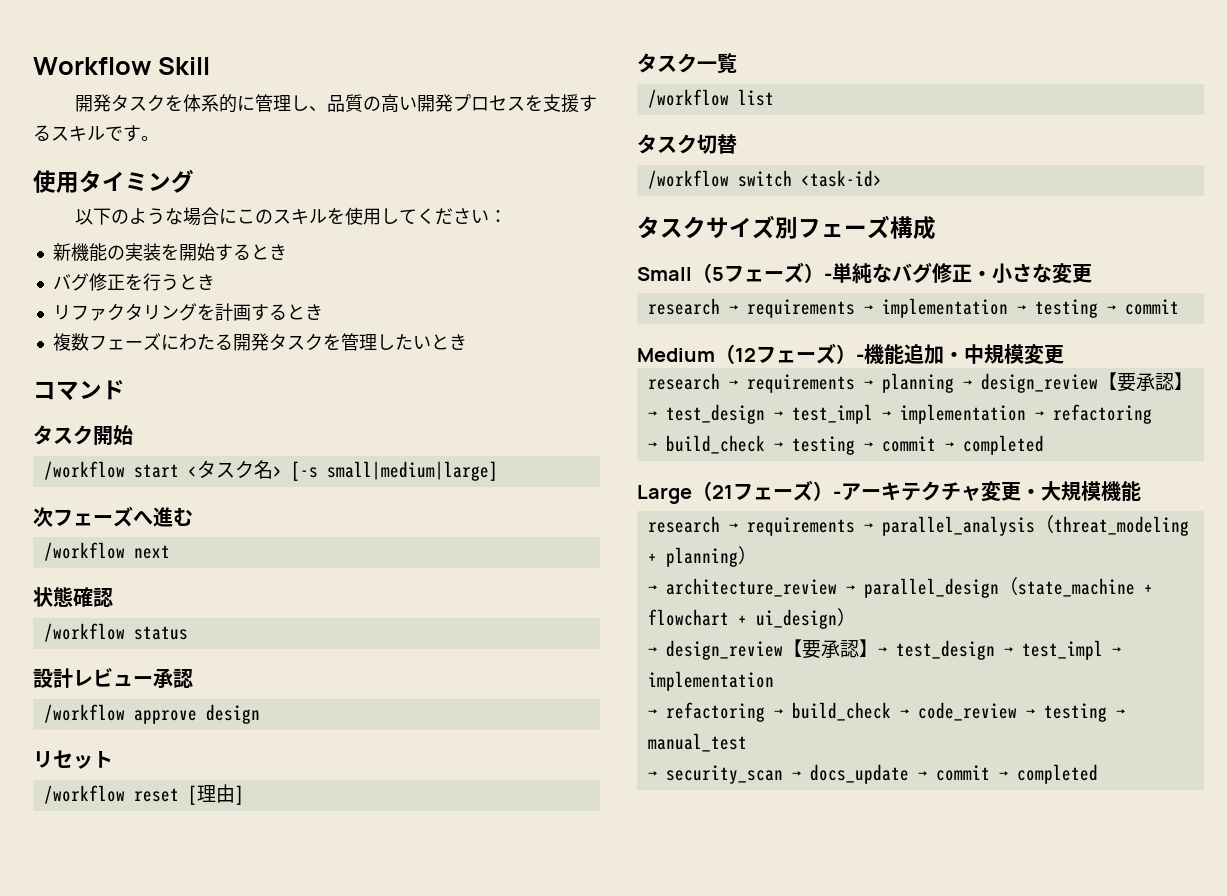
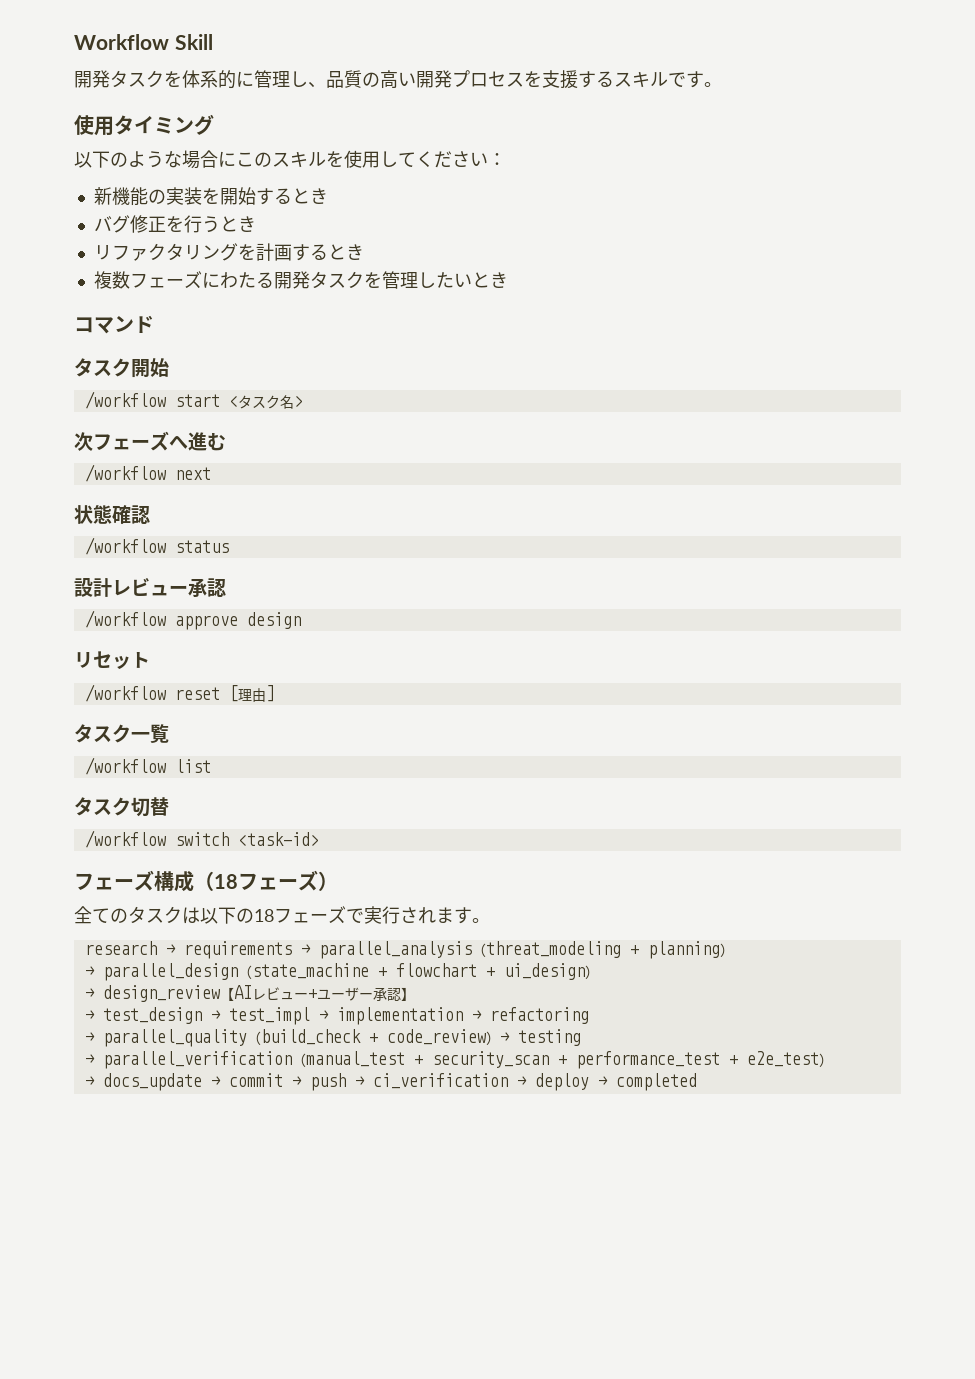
[290,461,498,481] [-s small|medium|large] -> (303, 401) none
[637,215,798,239] タスクサイズ別 -> (319, 839) none
[637,262,1092,284] [647,298,1179,318] [637,343,1064,365] [647,372,1136,393] // Small（5フェーズ）-単純なバグ修正・小さな変更 // research → requirements → implementation → testing → commit // Medium（12フェーズ）-機能追加・中規模変更 // research → requirements → planning → design_review【要 -> [194,870,338,891] [74,906,490,924] [84,941,734,959] [84,963,599,981] [84,985,373,1002] （18フェーズ） // 全てのタスクは以下の18フェーズで実行されます。 // research → requirements → parallel_analysis（threat_modeling + planning） // → parallel_design（state_machine + flowchart + ui_design） // → design_review【AIレビュー+ユーザー
[665,435,1044,455] [637,480,1141,504] [647,515,1189,536] [647,546,757,567] [647,577,1153,598] [647,608,856,629] [647,639,1121,660] [647,671,774,691] [647,702,1125,722] [647,733,747,752] [647,764,990,784] build_check → testing → commit → completed // Large（21フェーズ）-アーキテクチャ変更・大規模機能 // research → requirements → parallel_analysis（threat_modeling + planning） // → architecture_review → parallel_design（state_machine + flowchart + ui_design） // → design_review【要承認】→ test_design → test_impl → implementation // → refactoring → build_check → code_review → testing → manual_test // → security_scan → docs_update → commit -> [102,1029,581,1047] [84,1051,833,1069] [84,1073,589,1091] parallel_quality（build_check + code_review）→ testing // → parallel_verification（manual_test + security_scan + performance_test + e2e_test） // → docs_update → commit → push → ci_verification → deploy

